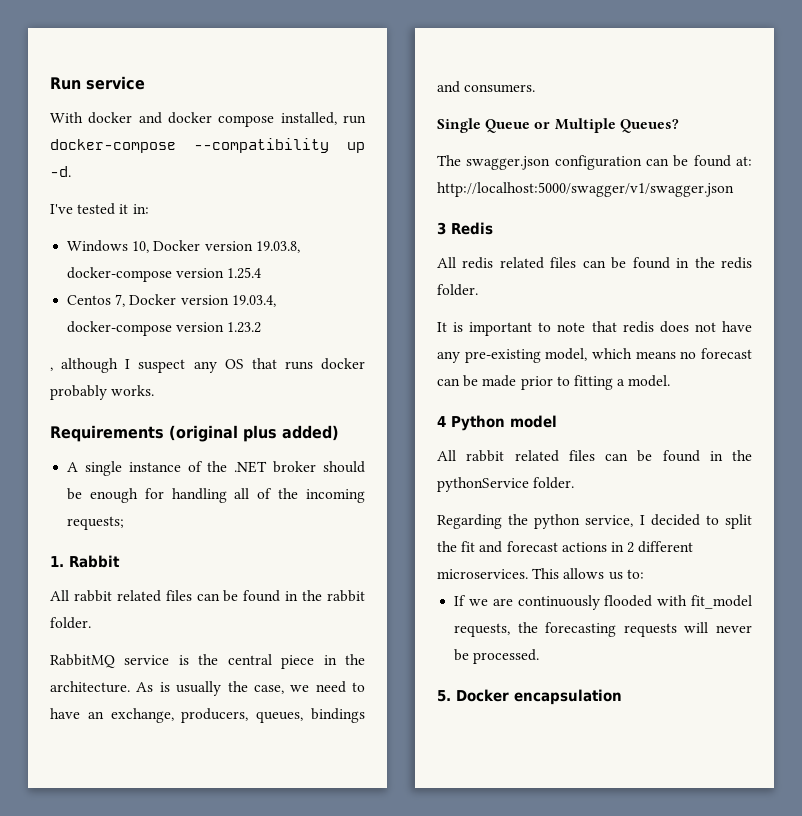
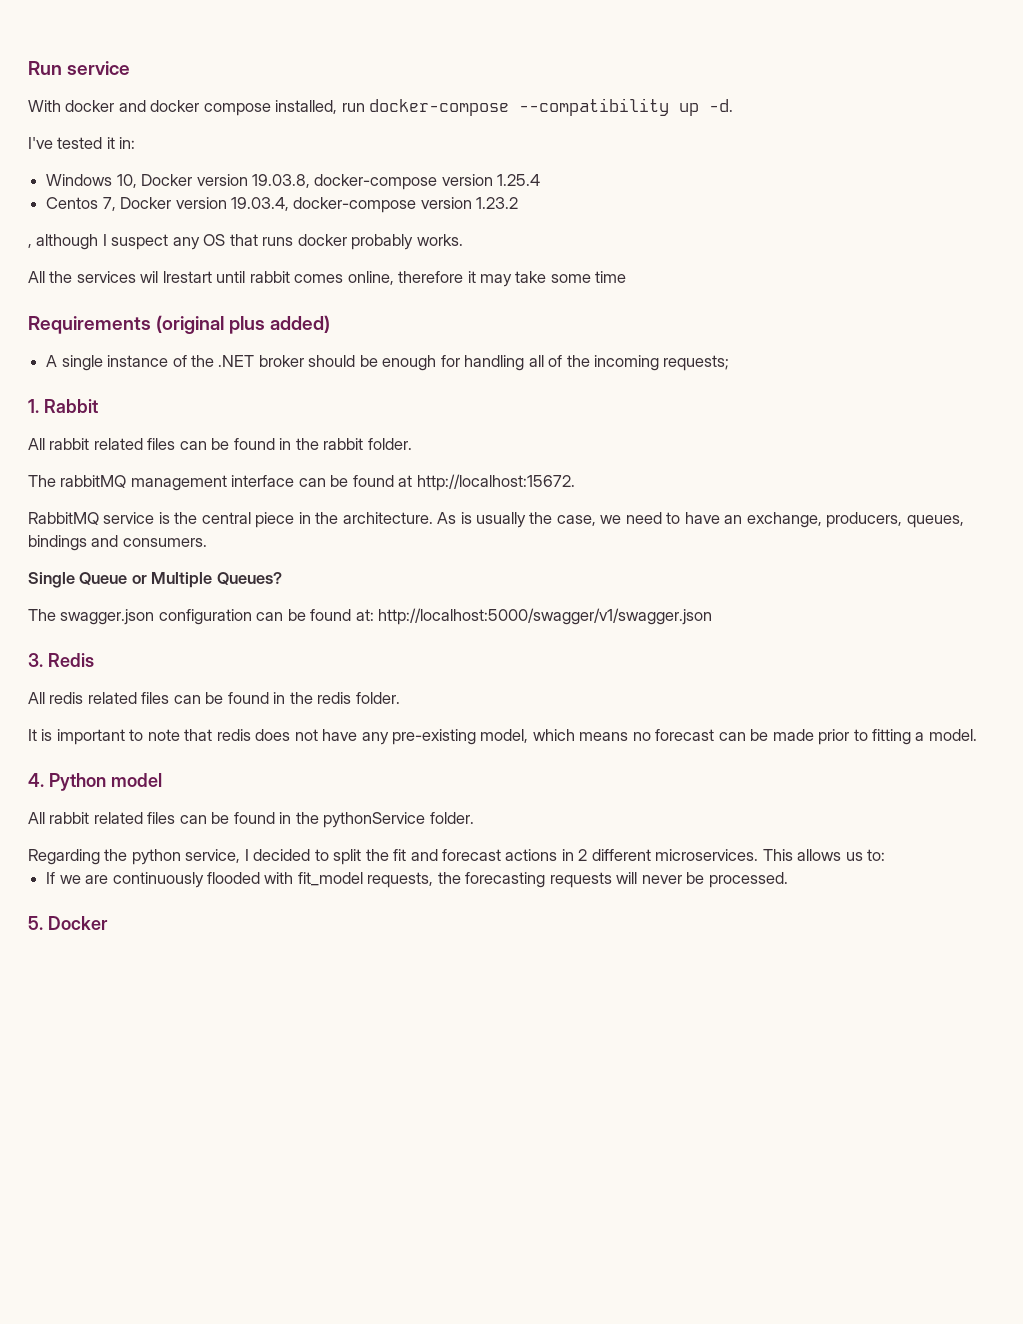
(155, 390) none -> [28,271,627,287] // All the services wil lrestart until rabbit comes online, therefore it may take some time
(91, 623) none -> [28,474,575,491] // The rabbitMQ management interface can be found at http://localhost:15672.
[437,222,446,235] 3 -> [28,653,43,667] 3.
[437,416,446,427] 4 -> [28,773,44,787] 4.
[514,689,622,705] encapsulation -> (108, 923) none

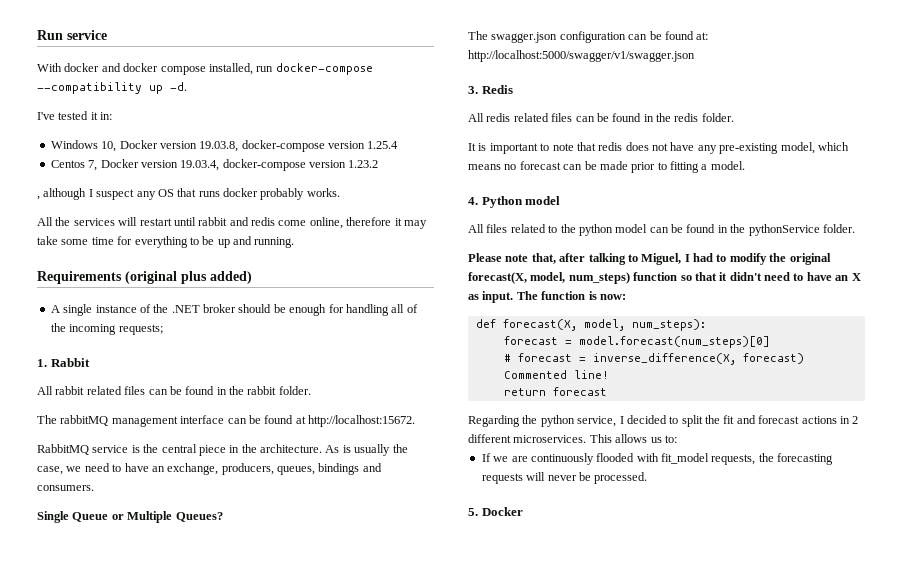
[140,271,344,283] wil lrestart until rabbit comes -> [118,217,307,226] will restart until rabbit and redis come
(627, 277) none -> [117,236,295,248] for everything to be up and running.
[49,812,176,824] rabbit related files -> [486,224,648,236] files related to the python model
(474, 818) none -> [468,253,831,265] [468,272,861,284] [468,291,626,303] [475,319,706,331] [503,336,770,348] [503,353,804,365] [503,370,609,379] [503,387,607,396] // Please note that, after talking to Miguel, I had to modify the original forecast(X, model, num_steps) function so that it didn't need to have an X as input. The function is now: // def forecast(X, model, num_steps): // forecast = model.forecast(num_steps)[0] // # forecast = inverse_difference(X, forecast) Commented line! // return forecast

